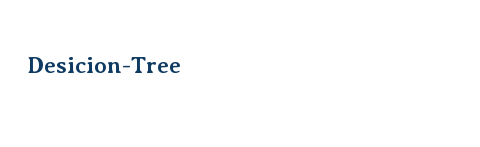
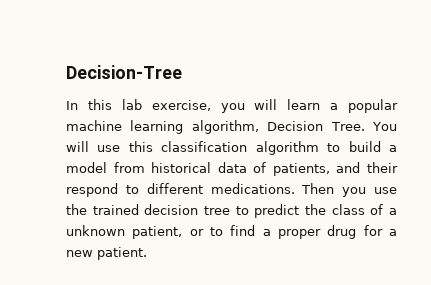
[27,57,181,73] Desicion-Tree -> [66,65,182,79] [66,99,398,113] [66,120,398,134] [66,141,397,155] [66,162,398,176] [66,183,397,197] [66,204,398,218] [66,225,397,239] [66,247,147,260] Decision-Tree // In this lab exercise, you will learn a popular machine learning algorithm, Decision Tree. You will use this classification algorithm to build a model from historical data of patients, and their respond to different medications. Then you use the trained decision tree to predict the class of a unknown patient, or to find a proper drug for a new patient.

